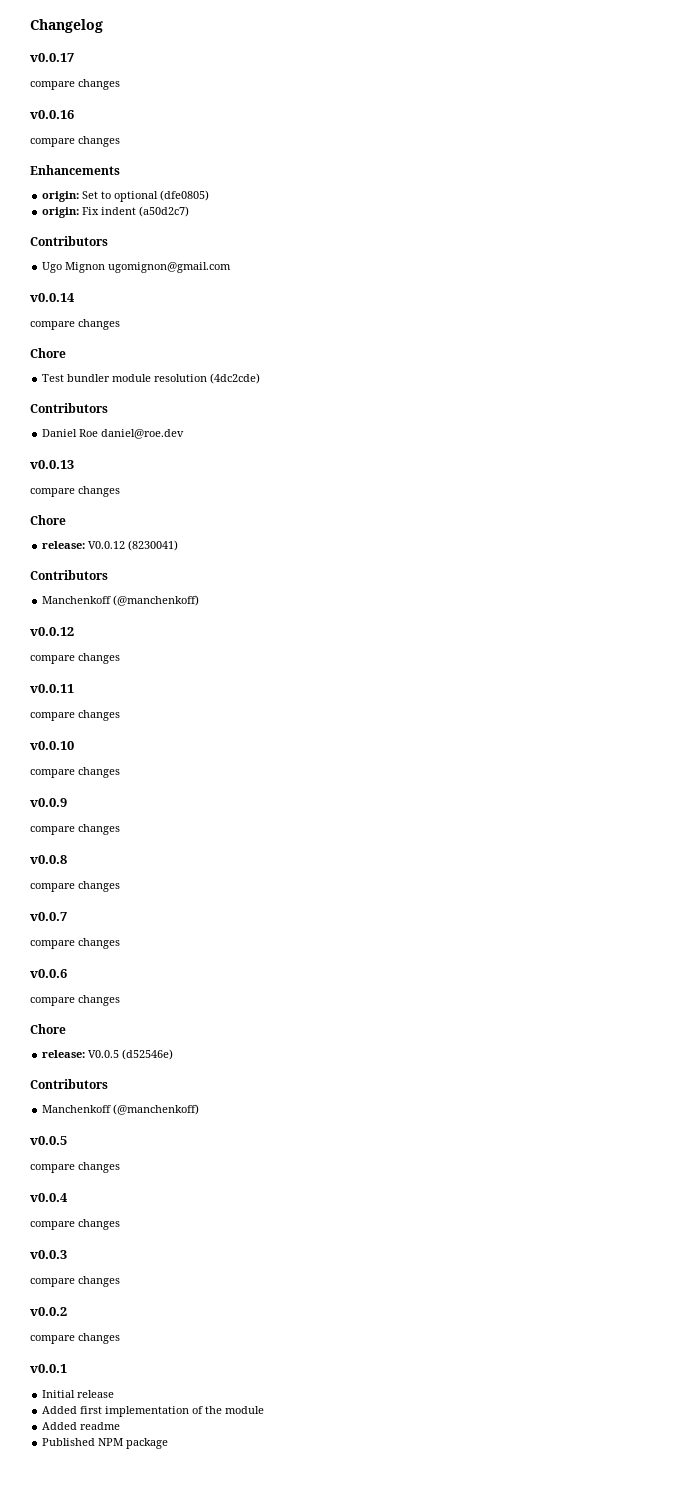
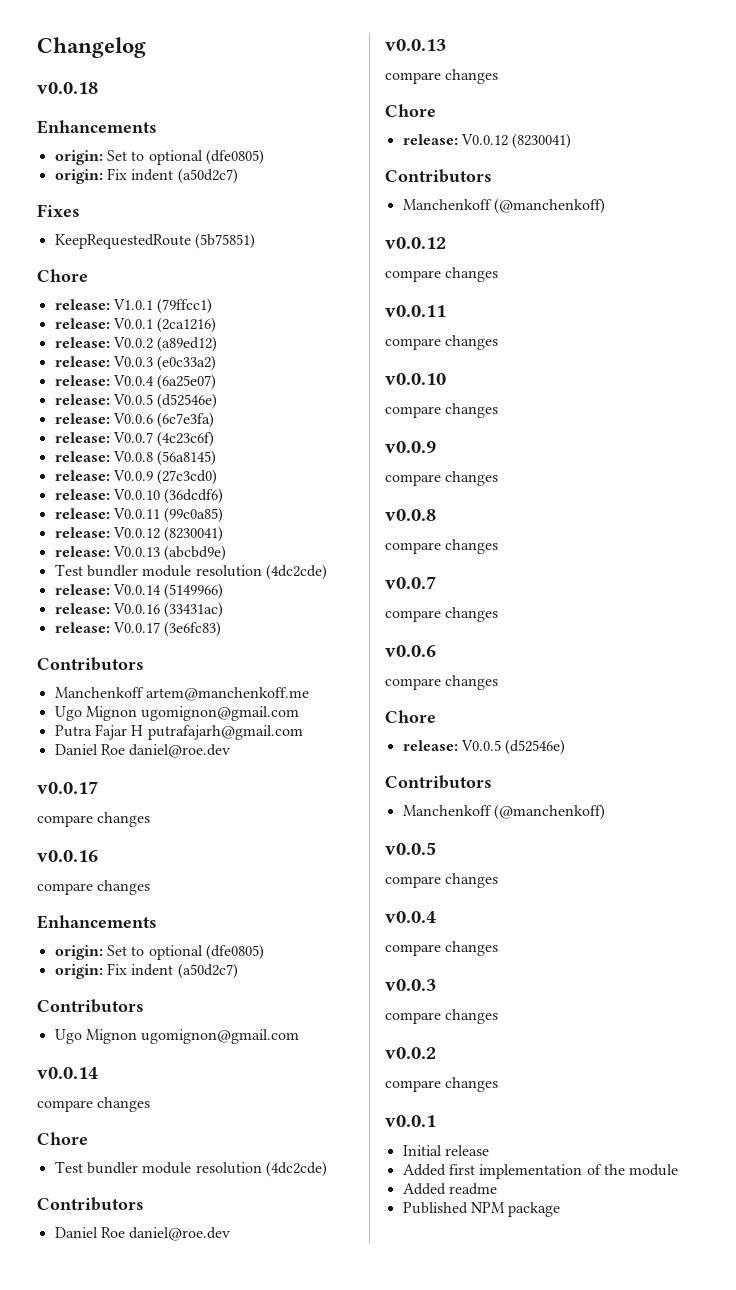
(103, 26) none -> [37,82,98,94] [37,120,157,134] [54,149,264,165] [54,168,238,184] [37,204,80,217] [54,233,255,249] [37,269,88,282] [54,298,213,314] [54,317,217,333] [54,336,218,352] [54,355,217,371] [54,374,217,390] [54,393,218,409] [54,412,215,428] [54,431,215,447] [54,450,217,466] [54,469,218,485] [54,488,224,504] [54,507,224,523] [54,526,224,542] [54,545,227,561] [54,564,327,580] [54,583,224,599] [54,602,224,618] [54,621,222,637] [37,657,144,671] [54,687,309,701] [54,706,300,721] [54,724,303,740] [54,744,231,758] // v0.0.18 // Enhancements // origin: Set to optional (dfe0805) // origin: Fix indent (a50d2c7) // Fixes // KeepRequestedRoute (5b75851) // Chore // release: V1.0.1 (79ffcc1) // release: V0.0.1 (2ca1216) // release: V0.0.2 (a89ed12) // release: V0.0.3 (e0c33a2) // release: V0.0.4 (6a25e07) // release: V0.0.5 (d52546e) // release: V0.0.6 (6c7e3fa) // release: V0.0.7 (4c23c6f) // release: V0.0.8 (56a8145) // release: V0.0.9 (27c3cd0) // release: V0.0.10 (36dcdf6) // release: V0.0.11 (99c0a85) // release: V0.0.12 (8230041) // release: V0.0.13 (abcbd9e) // Test bundler module resolution (4dc2cde) // release: V0.0.14 (5149966) // release: V0.0.16 (33431ac) // release: V0.0.17 (3e6fc83) // Contributors // Manchenkoff artem@manchenkoff.me // Ugo Mignon ugomignon@gmail.com // Putra Fajar H putrafajarh@gmail.com // Daniel Roe daniel@roe.dev

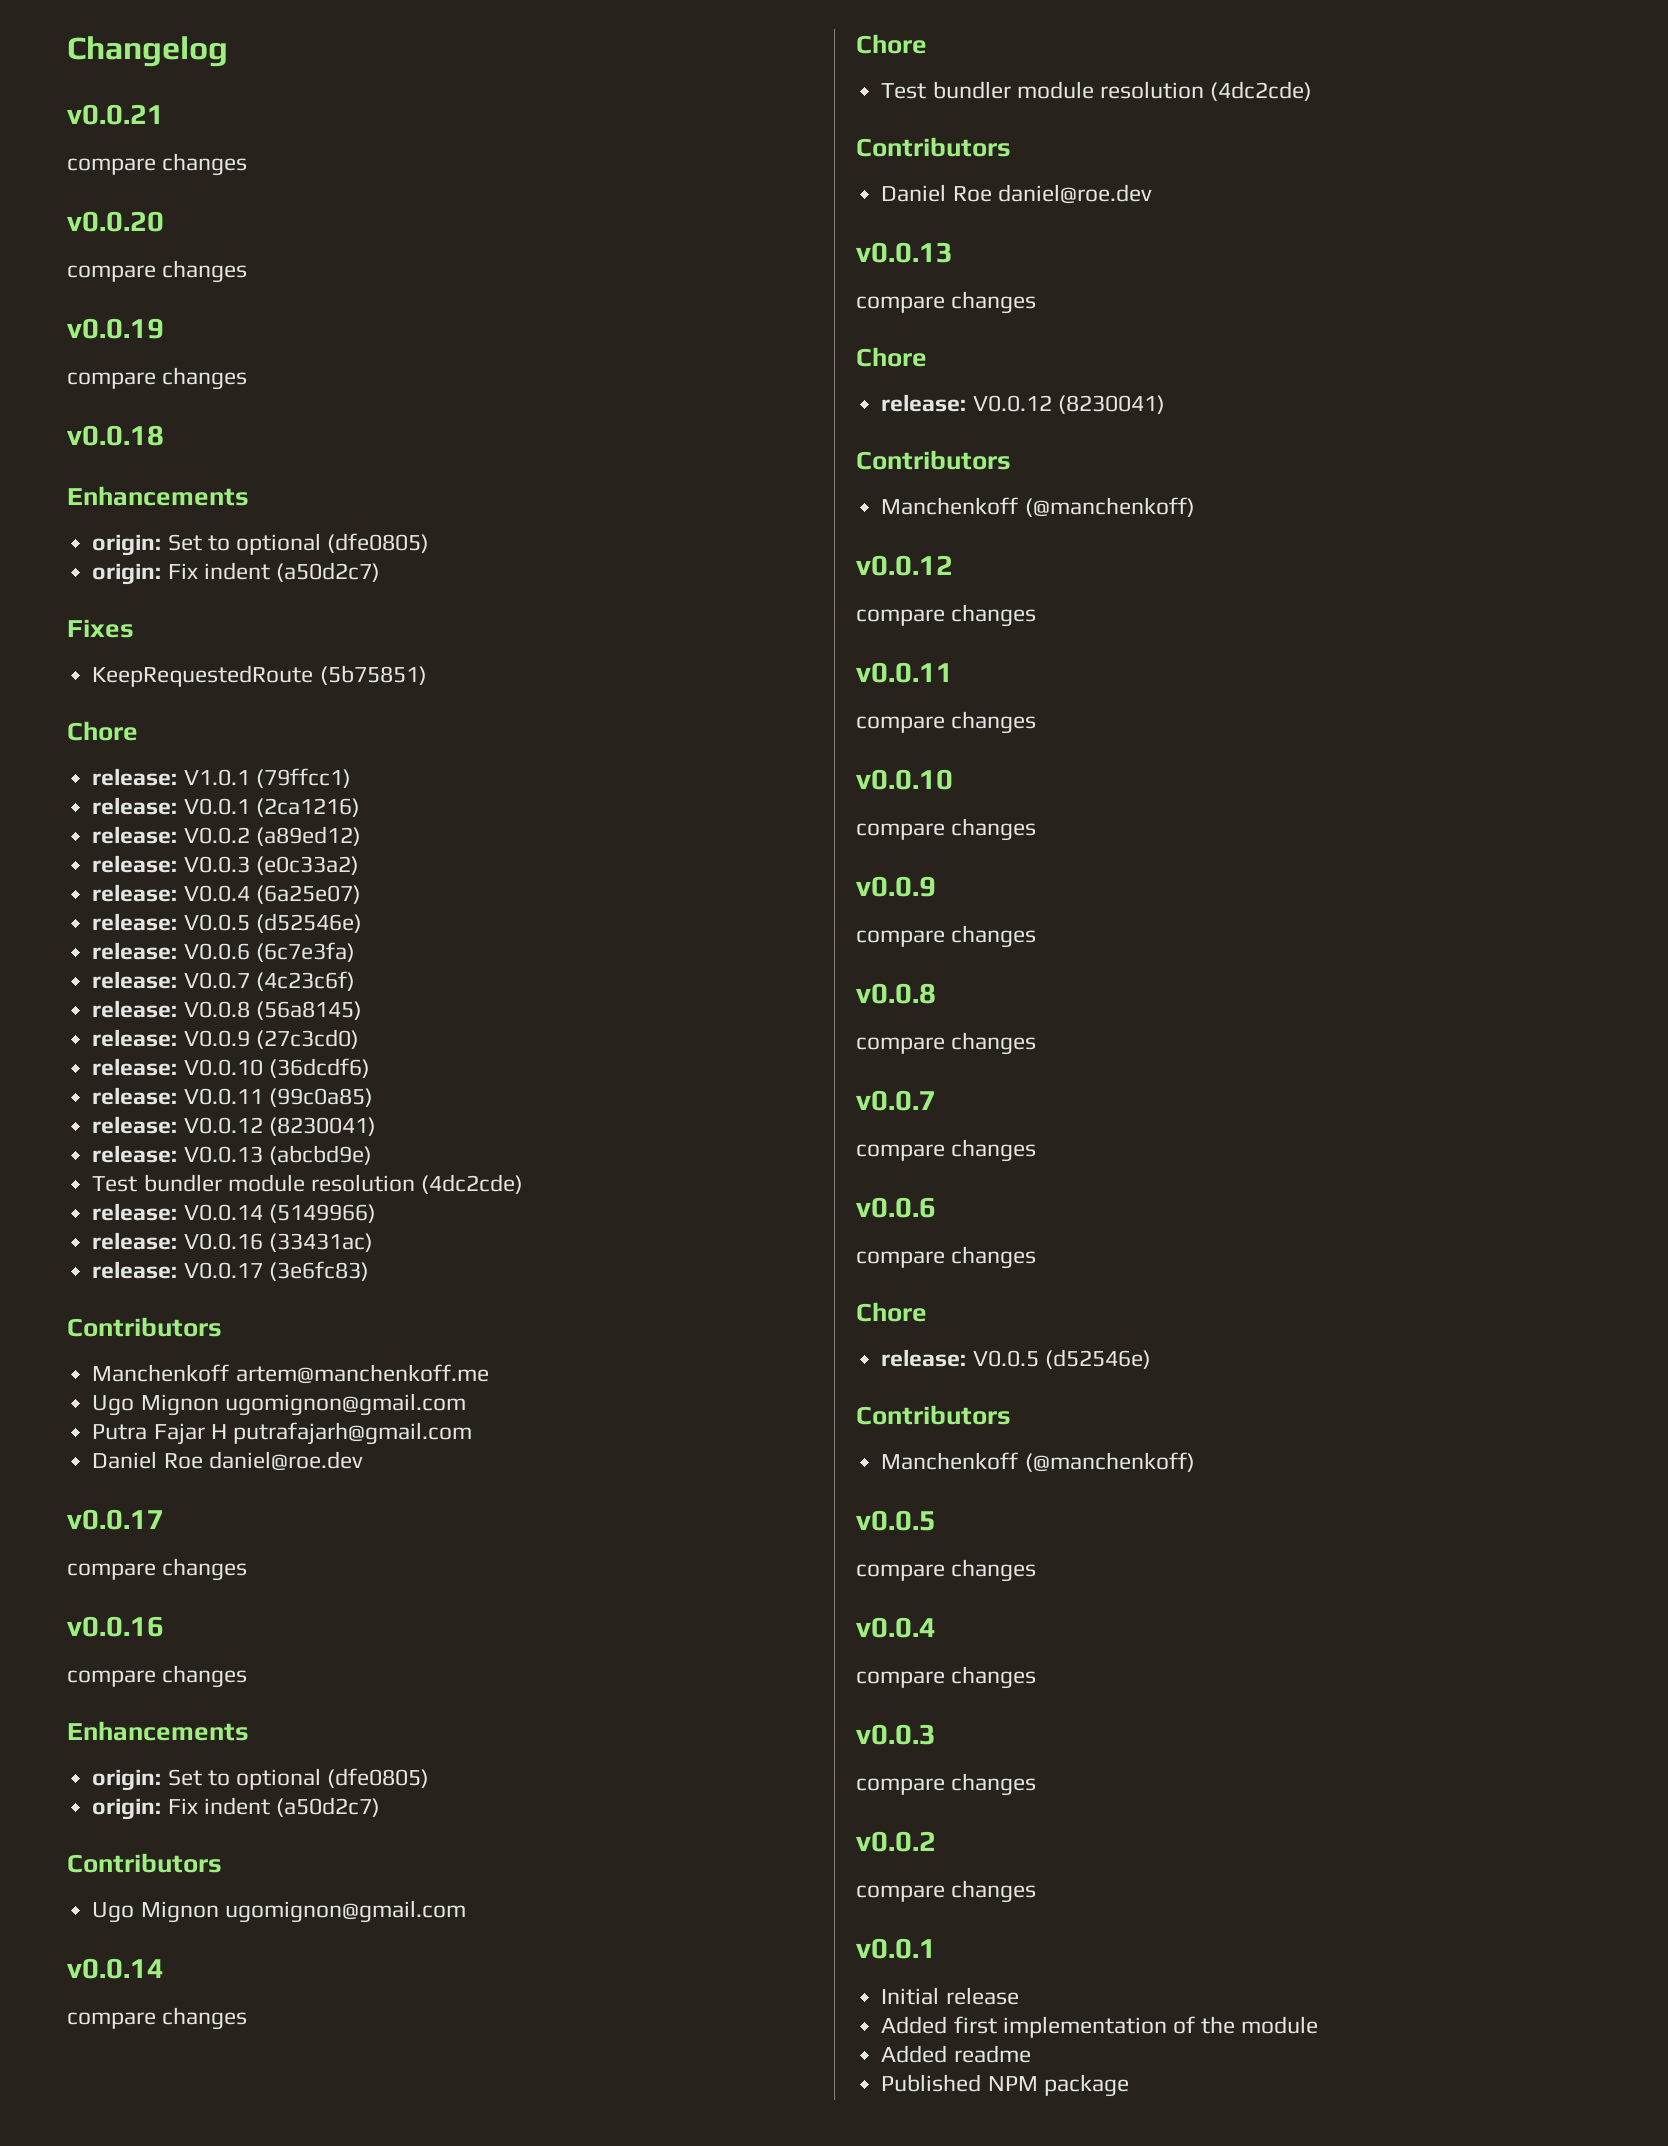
(146, 47) none -> [67,104,164,125] [67,153,248,176] [67,211,164,232] [67,260,248,283] [67,318,164,339] [67,367,248,390] // v0.0.21 // compare changes // v0.0.20 // compare changes // v0.0.19 // compare changes

